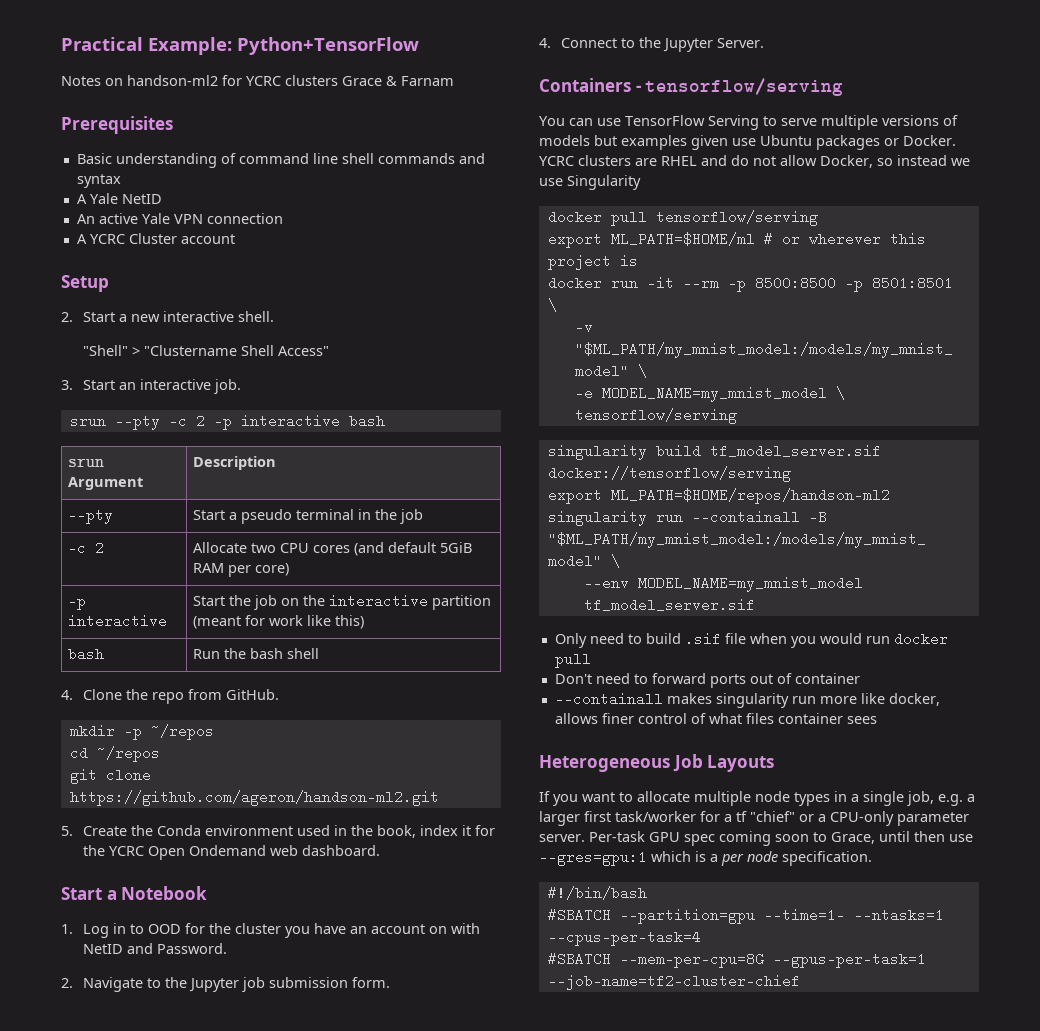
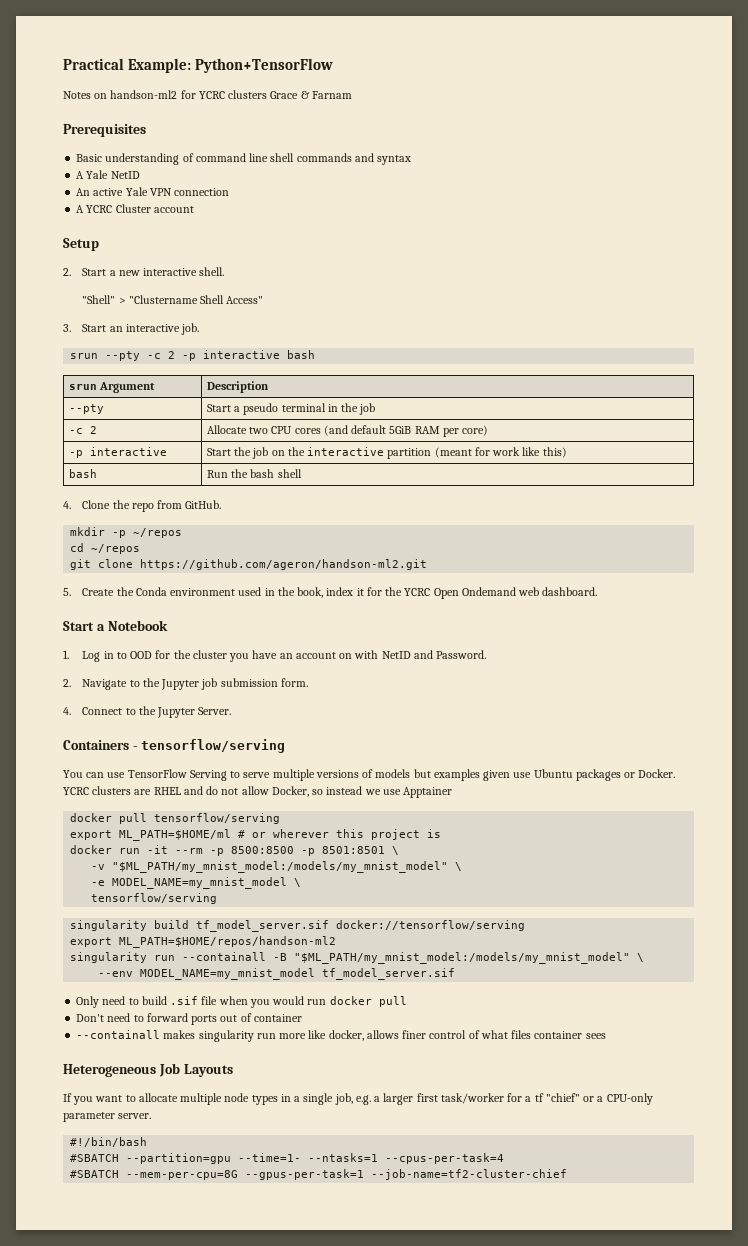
[567,175,641,190] Singularity -> [403,787,453,798] Apptainer
[589,831,973,846] [539,850,872,866] Per-task GPU spec coming soon to Grace, until then use --gres=gpu:1 which is a per node specification. -> (152, 1116) none

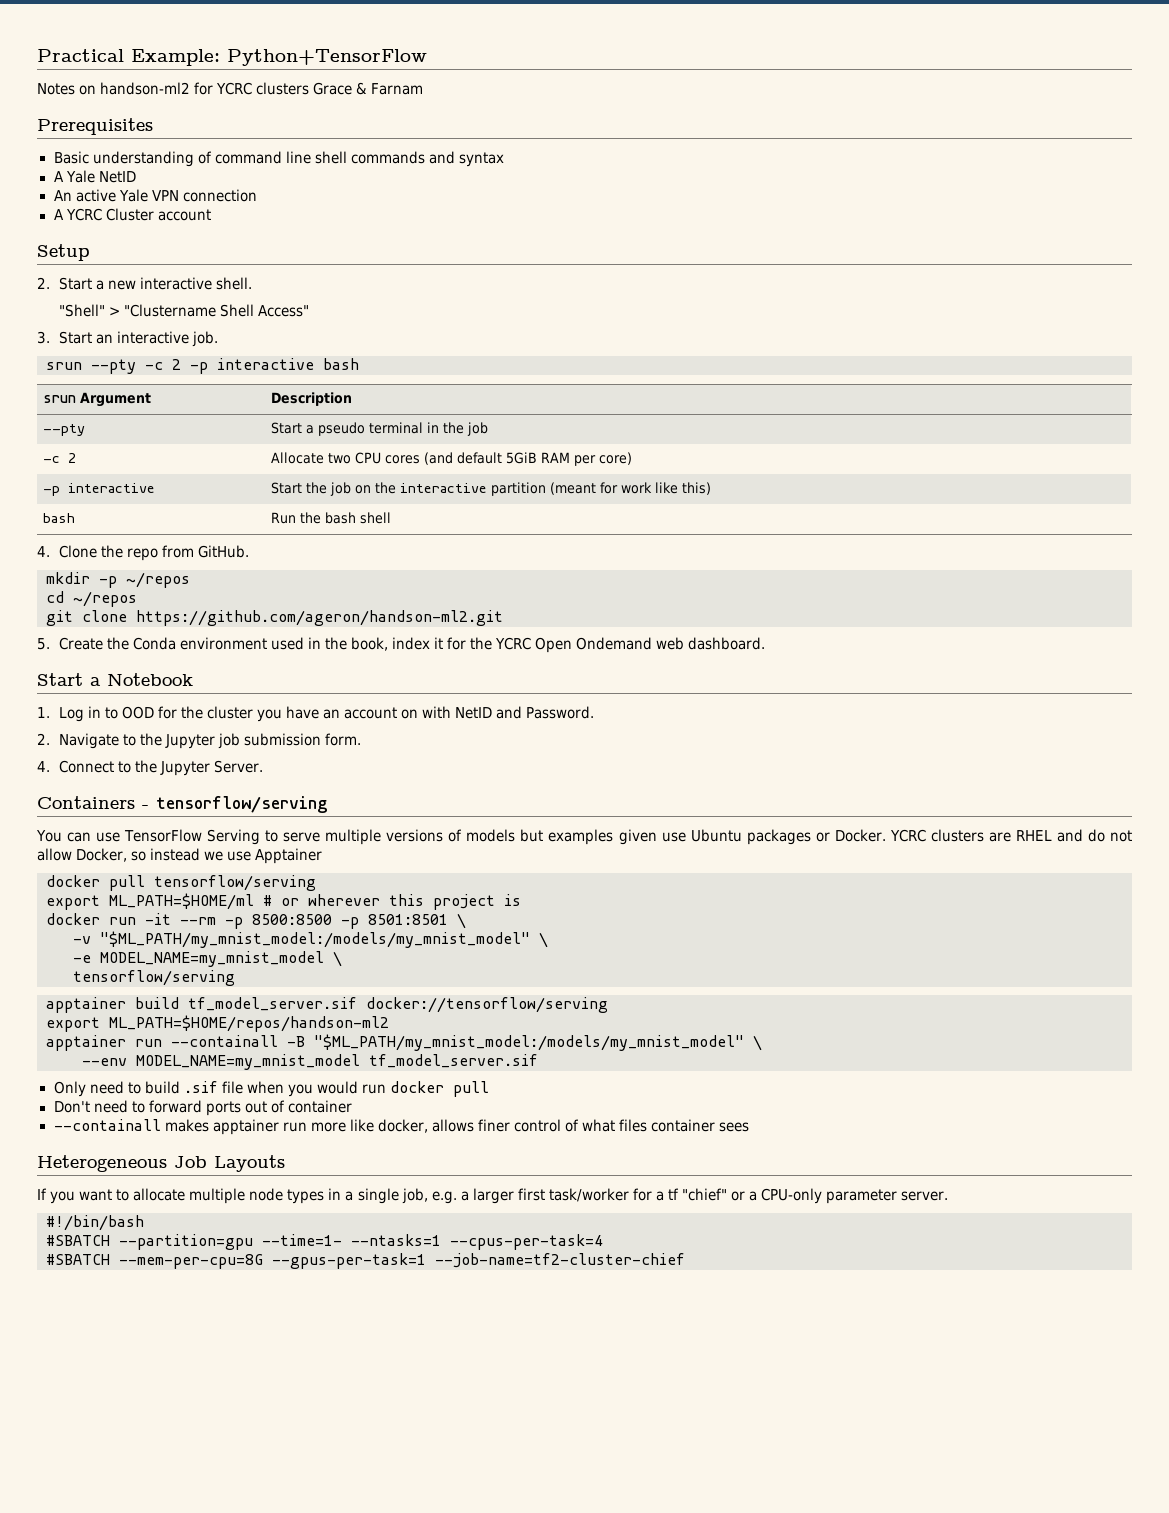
[70,920,148,931] singularity -> [46,997,126,1013] apptainer
[70,952,148,963] singularity -> [46,1035,126,1051] apptainer
[198,1030,254,1042] singularity -> [212,1119,279,1135] apptainer

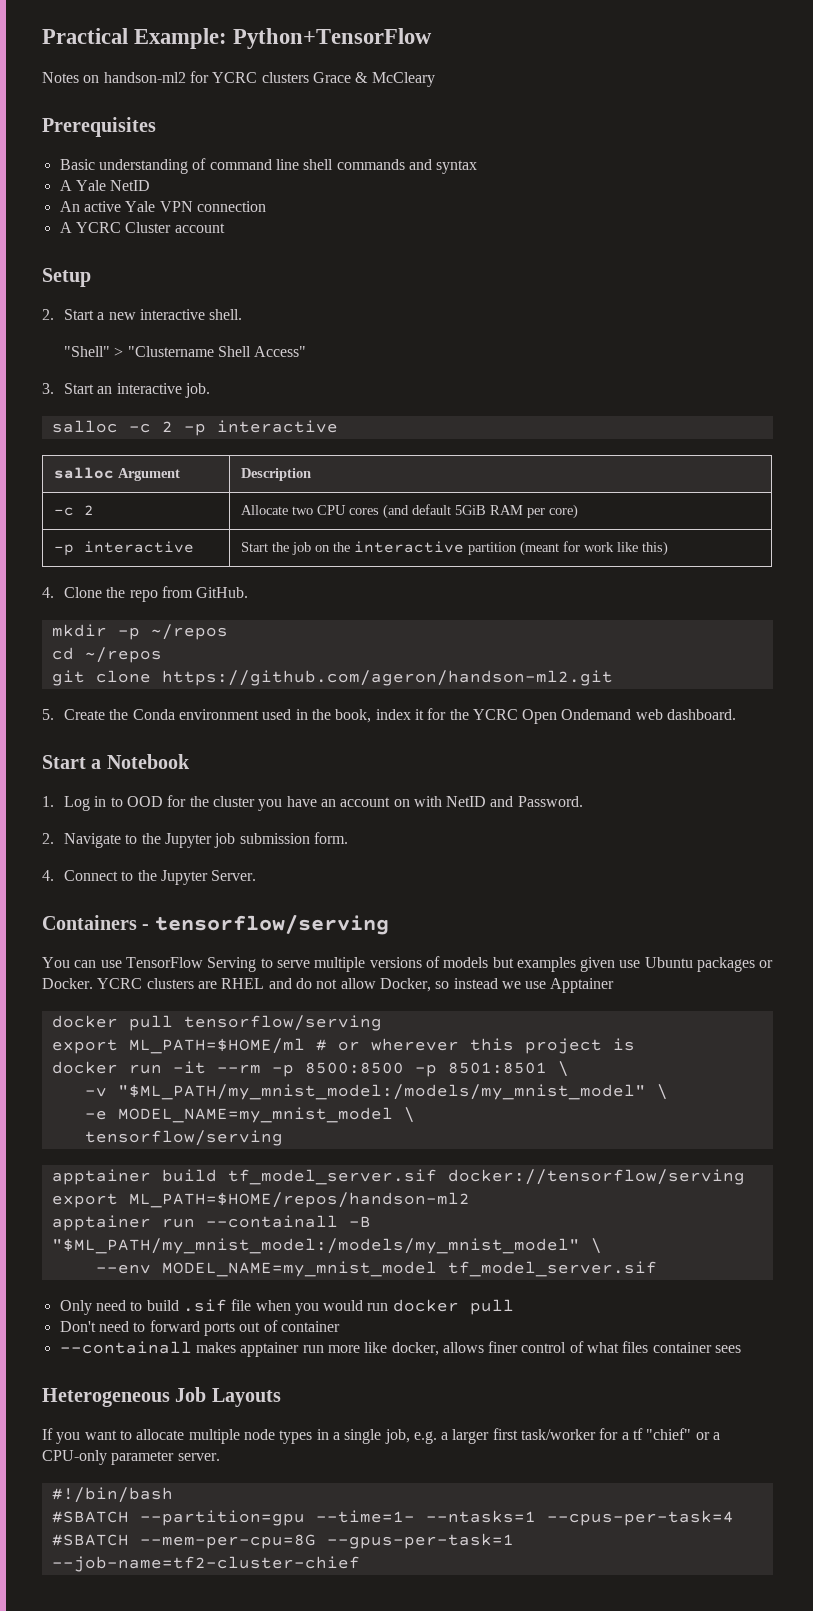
[371,83,424,95] Farnam -> [371,72,435,87] McCleary
[46,359,136,374] srun --pty -> [51,420,118,433] salloc
[323,358,359,370] [43,395,77,403] bash // srun -> [54,467,115,479] // salloc
[43,424,86,436] [271,422,489,436] // --pty | Start a pseudo terminal in the job -> (312, 474) none
[43,513,76,523] [271,512,392,524] // bash | Run the bash shell -> (669, 548) none

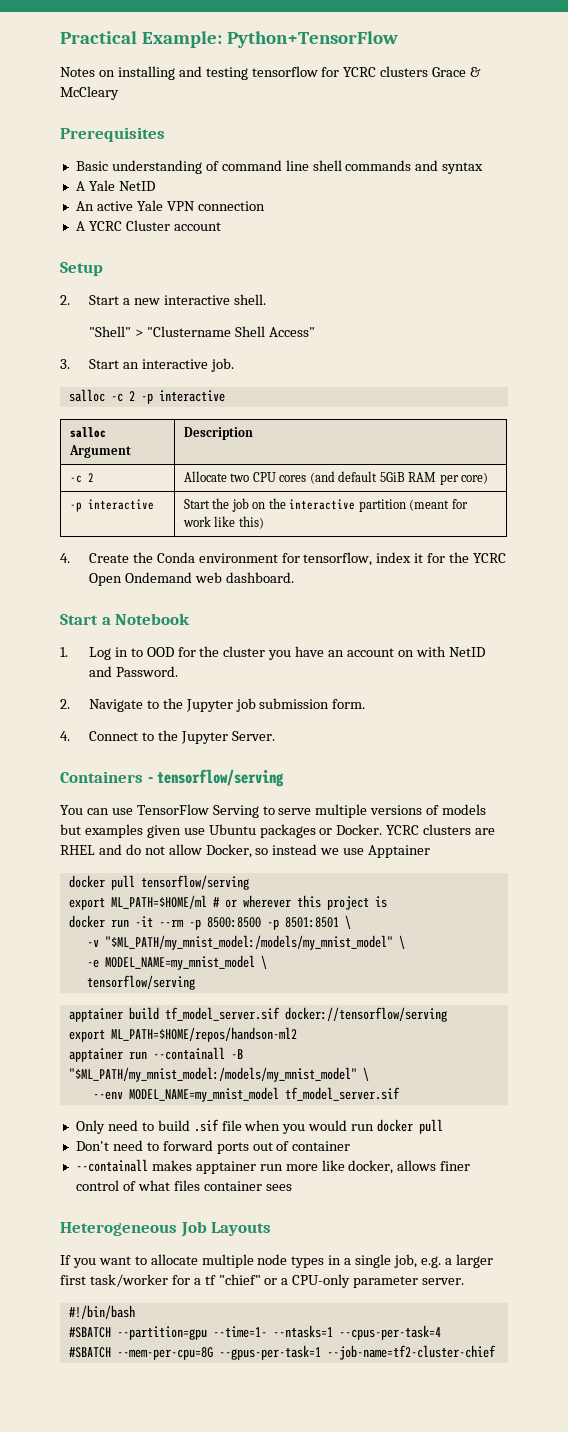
[103,72,186,83] handson-ml2 -> [117,66,318,80] installing and testing tensorflow
[63,586,249,602] [51,624,228,640] [51,647,162,663] [51,670,613,686] [42,709,372,723] Clone the repo from GitHub. // mkdir -p ~/repos // cd ~/repos // git clone https://github.com/ageron/handson-ml2.git // 5. Create the Conda environment used in the book, -> [88,552,373,566] Create the Conda environment for tensorflow,

